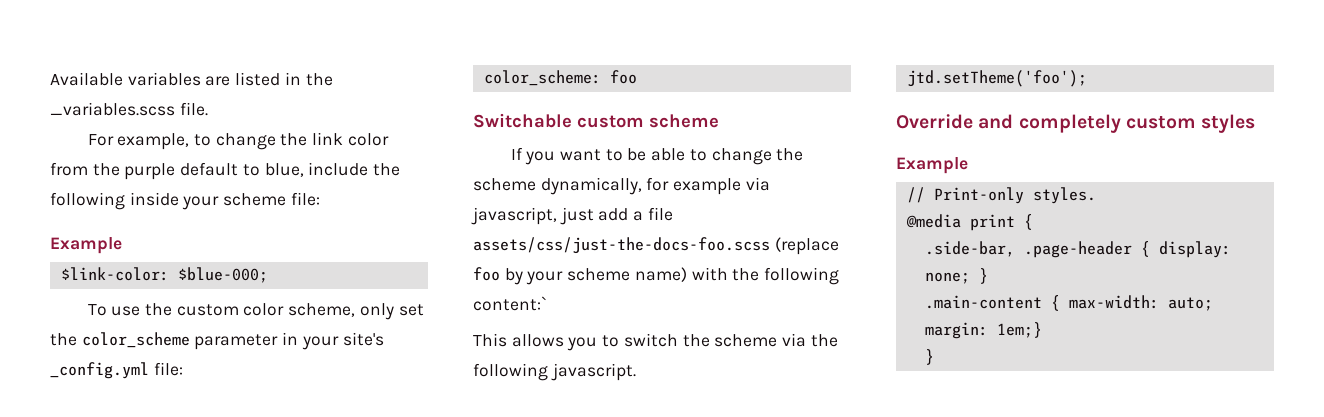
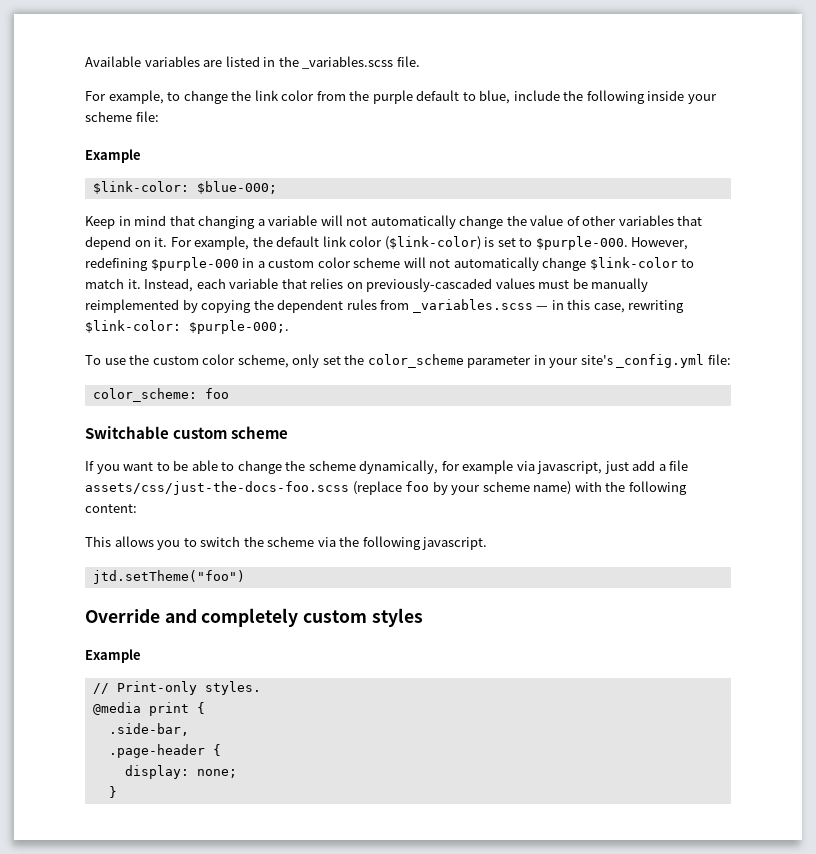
(268, 275) none -> [85,215,703,229] [85,236,689,250] [85,257,695,271] [85,278,649,292] [85,299,685,313] [85,320,289,334] // Keep in mind that changing a variable will not automatically change the value of other variables that depend on it. For example, the default link color ($link-color) is set to $purple-000. However, redefining $purple-000 in a custom color scheme will not automatically change $link-color to match it. Instead, each variable that relies on previously-cascaded values must be manually reimplemented by copying the dependent rules from _variables.scss — in this case, rewriting $link-color: $purple-000;.
[473,296,547,311] content:` -> [85,504,137,513] content:
[906,70,1087,87] jtd.setTheme('foo'); -> [92,570,245,584] jtd.setTheme("foo")
(1015, 249) none -> (189, 729) //
(1150, 249) none -> (221, 750) //
[978,268,988,284] [924,295,1213,311] [924,322,1042,339] } // .main-content { max-width: auto; margin: 1em;} -> (237, 773) none

